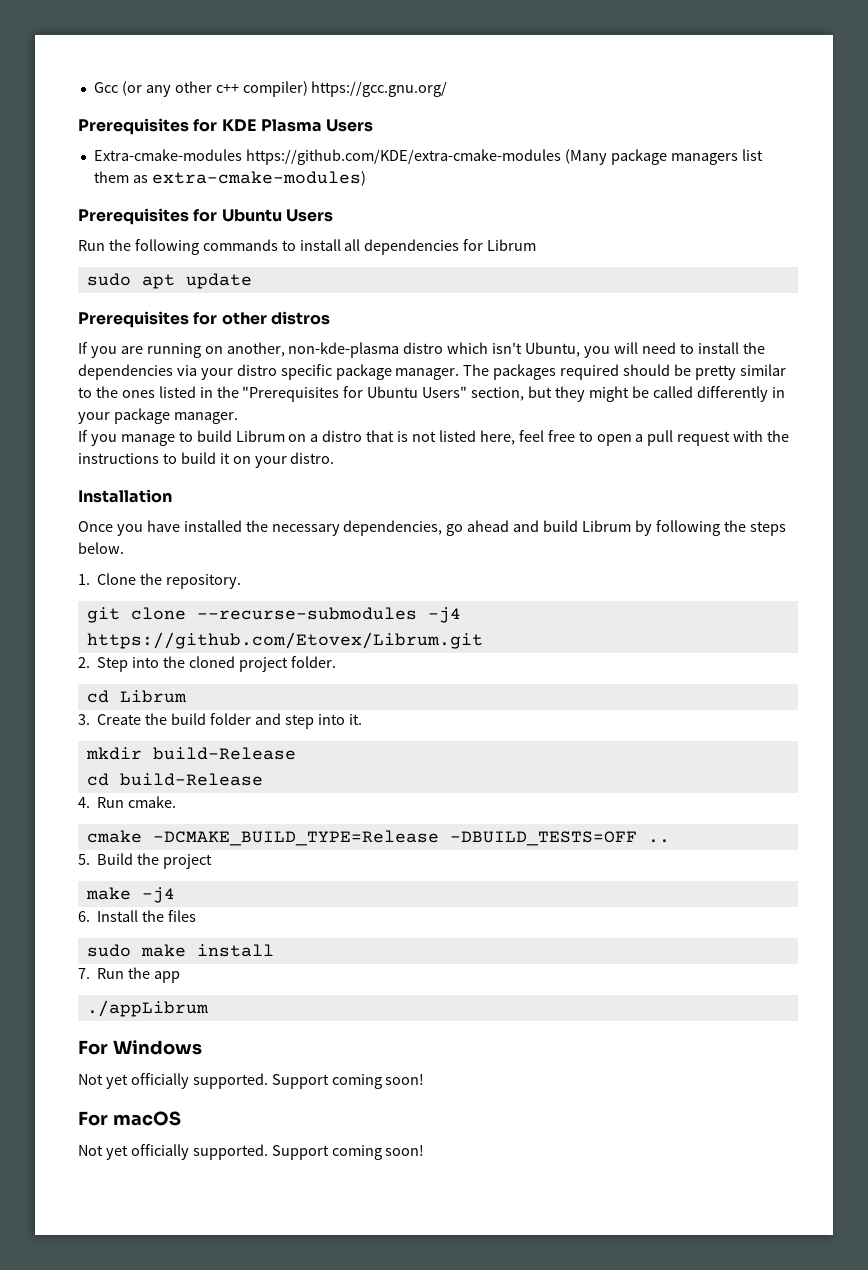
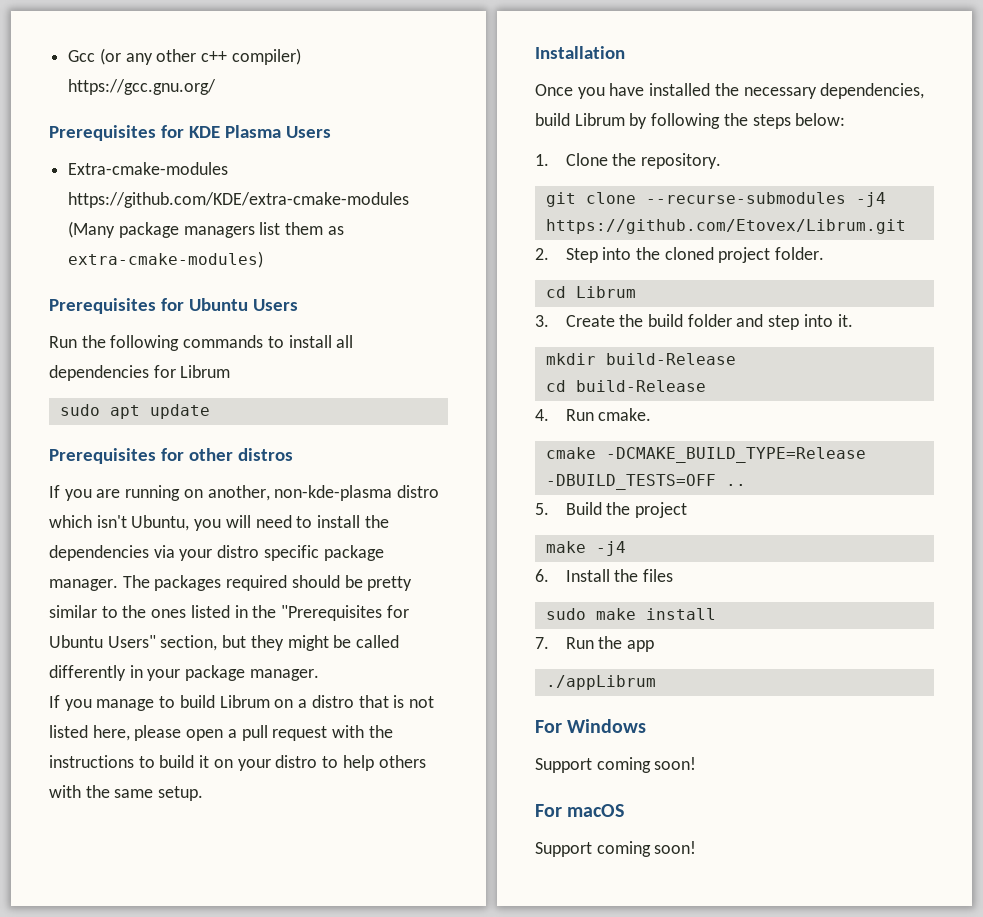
[518,430,593,442] feel free to -> [134,725,182,741] please
[290,452,335,464] distro. -> [275,755,426,771] [49,785,204,801] distro to help others with the same setup.
[446,520,540,536] go ahead and -> (925, 91) none
[78,542,124,554] below. -> [795,113,846,126] below:
[78,1073,268,1089] Not yet officially supported. -> (647, 726) none
[78,1144,268,1160] Not yet officially supported. -> (625, 810) none

